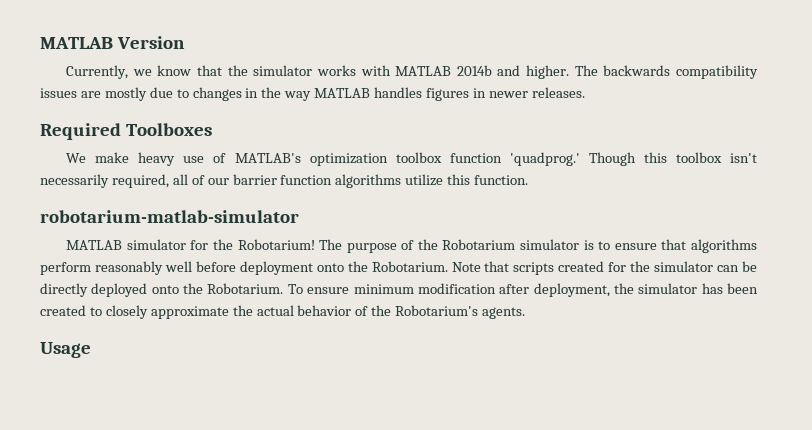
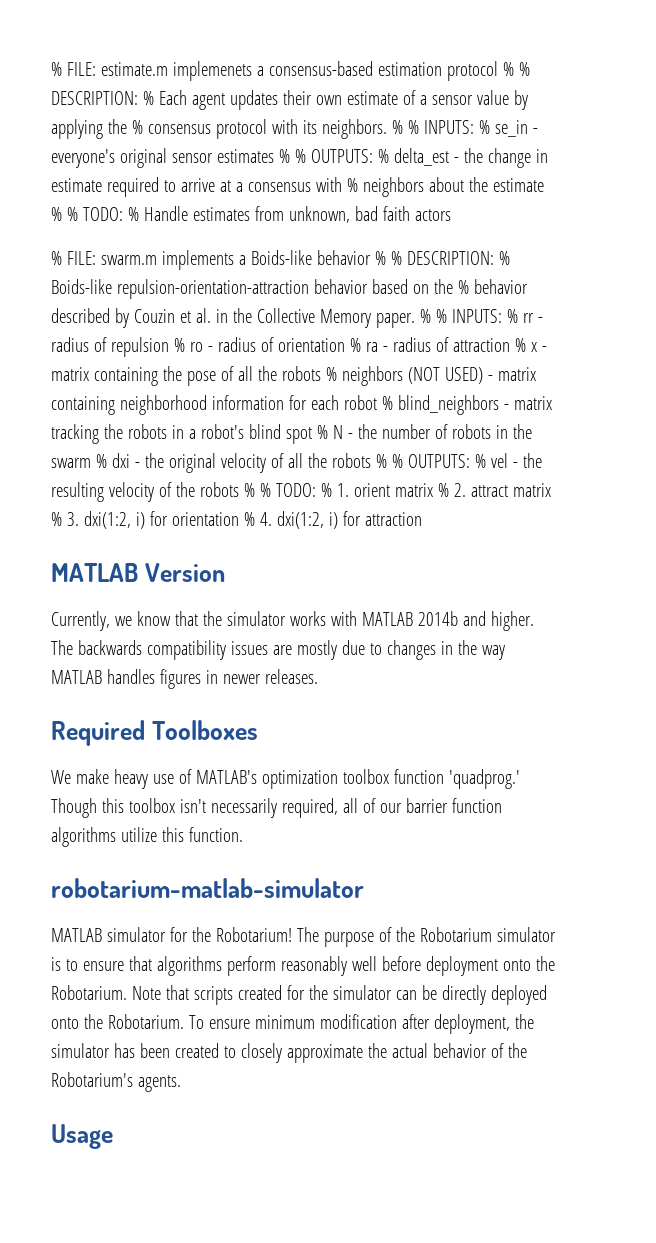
(40, 43) none -> [51,61,530,81] [51,90,528,110] [51,119,538,139] [51,148,548,168] [51,177,544,197] [51,206,451,223] [51,250,510,270] [51,279,528,299] [51,308,543,328] [51,337,547,357] [51,366,536,386] [51,395,552,415] [51,424,532,444] [51,453,542,473] [51,482,551,502] [51,511,422,529] % FILE: estimate.m implemenets a consensus-based estimation protocol % % DESCRIPTION: % Each agent updates their own estimate of a sensor value by applying the % consensus protocol with its neighbors. % % INPUTS: % se_in - everyone's original sensor estimates % % OUTPUTS: % delta_est - the change in estimate required to arrive at a consensus with % neighbors about the estimate % % TODO: % Handle estimates from unknown, bad faith actors // % FILE: swarm.m implements a Boids-like behavior % % DESCRIPTION: % Boids-like repulsion-orientation-attraction behavior based on the % behavior described by Couzin et al. in the Collective Memory paper. % % INPUTS: % rr - radius of repulsion % ro - radius of orientation % ra - radius of attraction % x - matrix containing the pose of all the robots % neighbors (NOT USED) - matrix containing neighborhood information for each robot % blind_neighbors - matrix tracking the robots in a robot's blind spot % N - the number of robots in the swarm % dxi - the original velocity of all the robots % % OUTPUTS: % vel - the resulting velocity of the robots % % TODO: % 1. orient matrix % 2. attract matrix % 3. dxi(1:2, i) for orientation % 4. dxi(1:2, i) for attraction //

